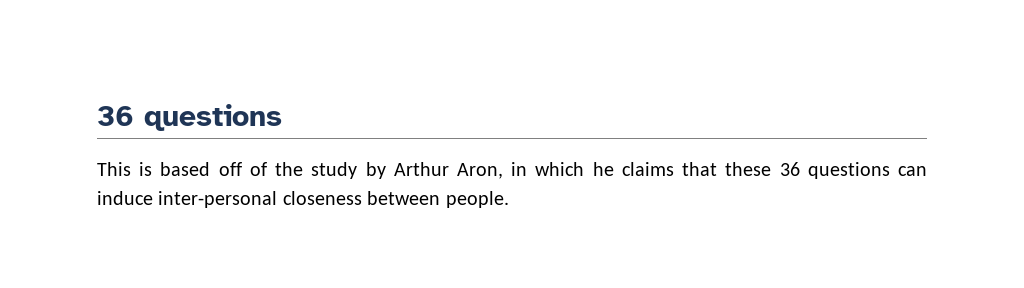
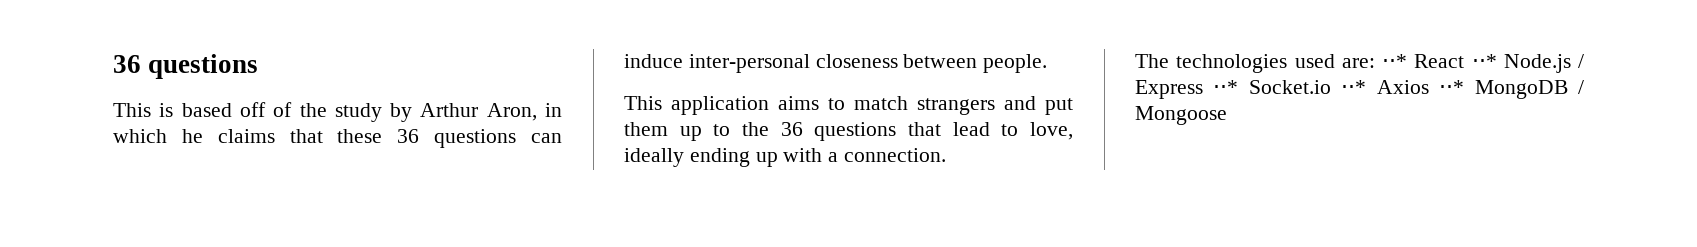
(509, 199) none -> [624,96,1073,115] [624,122,1073,141] [624,148,947,167] [1135,54,1584,73] [1135,80,1584,99] [1135,106,1227,125] // This application aims to match strangers and put them up to the 36 questions that lead to love, ideally ending up with a connection. // The technologies used are: ⋅⋅* React ⋅⋅* Node.js / Express ⋅⋅* Socket.io ⋅⋅* Axios ⋅⋅* MongoDB / Mongoose

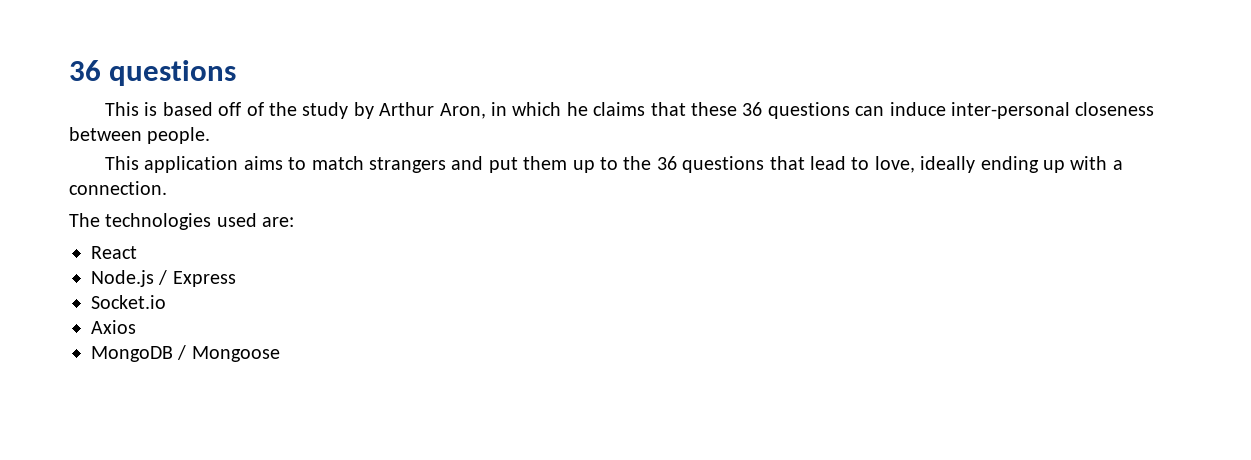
[1382,54,1407,68] ⋅⋅* -> (295, 222) //
[1471,54,1497,68] ⋅⋅* -> (137, 252) //
[1213,80,1239,94] ⋅⋅* -> (236, 279) //
[1341,80,1367,94] ⋅⋅* -> (166, 302) //
[1439,80,1465,94] ⋅⋅* -> (136, 327) //

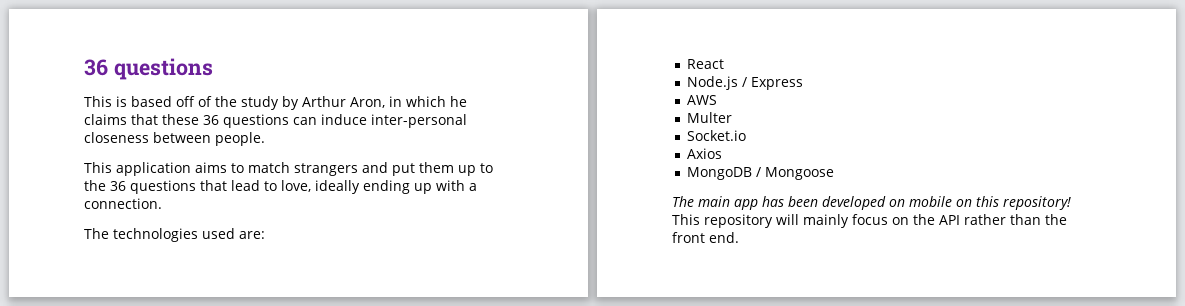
(236, 279) none -> [687,95,718,105] [687,112,733,123] // AWS // Multer
(280, 354) none -> [672,196,1071,210] [672,214,1067,228] [672,232,739,243] // The main app has been developed on mobile on this repository! This repository will mainly focus on the API rather than the front end.

